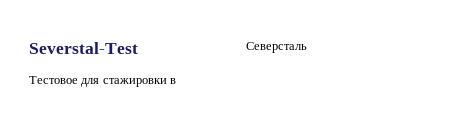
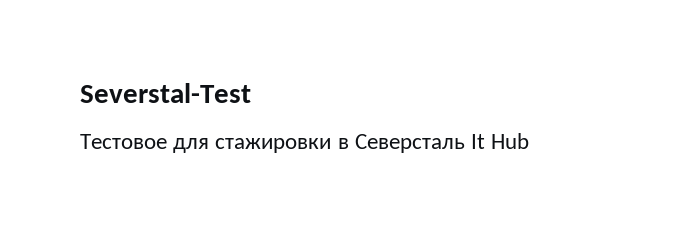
(307, 47) none -> [471,133,530,149] It Hub

